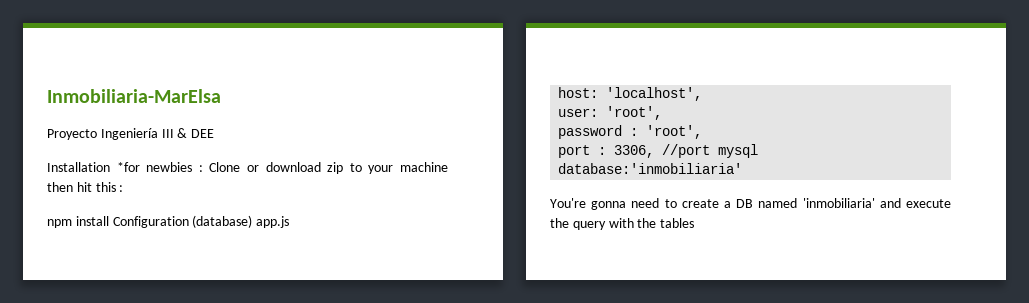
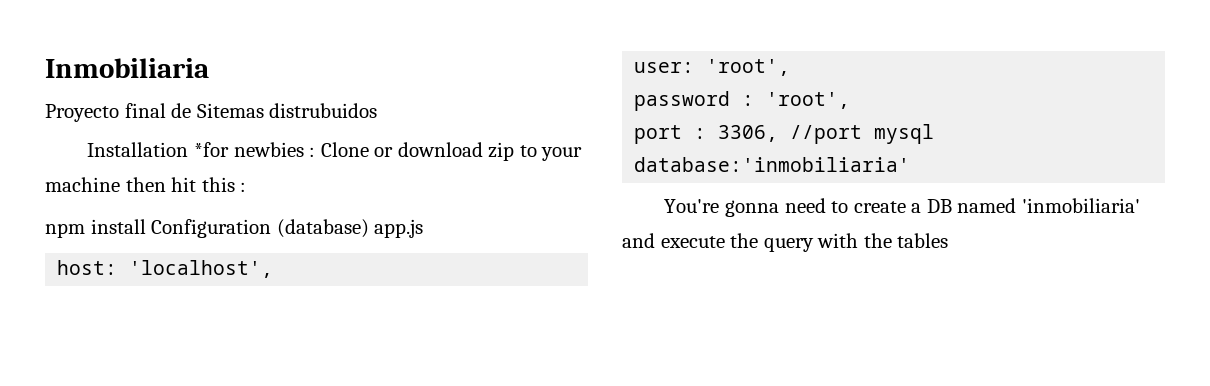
[47,89,221,103] Inmobiliaria-MarElsa -> [45,58,209,78] Inmobiliaria
[100,128,215,140] Ingeniería III & DEE -> [124,103,378,118] final de Sitemas distrubuidos

